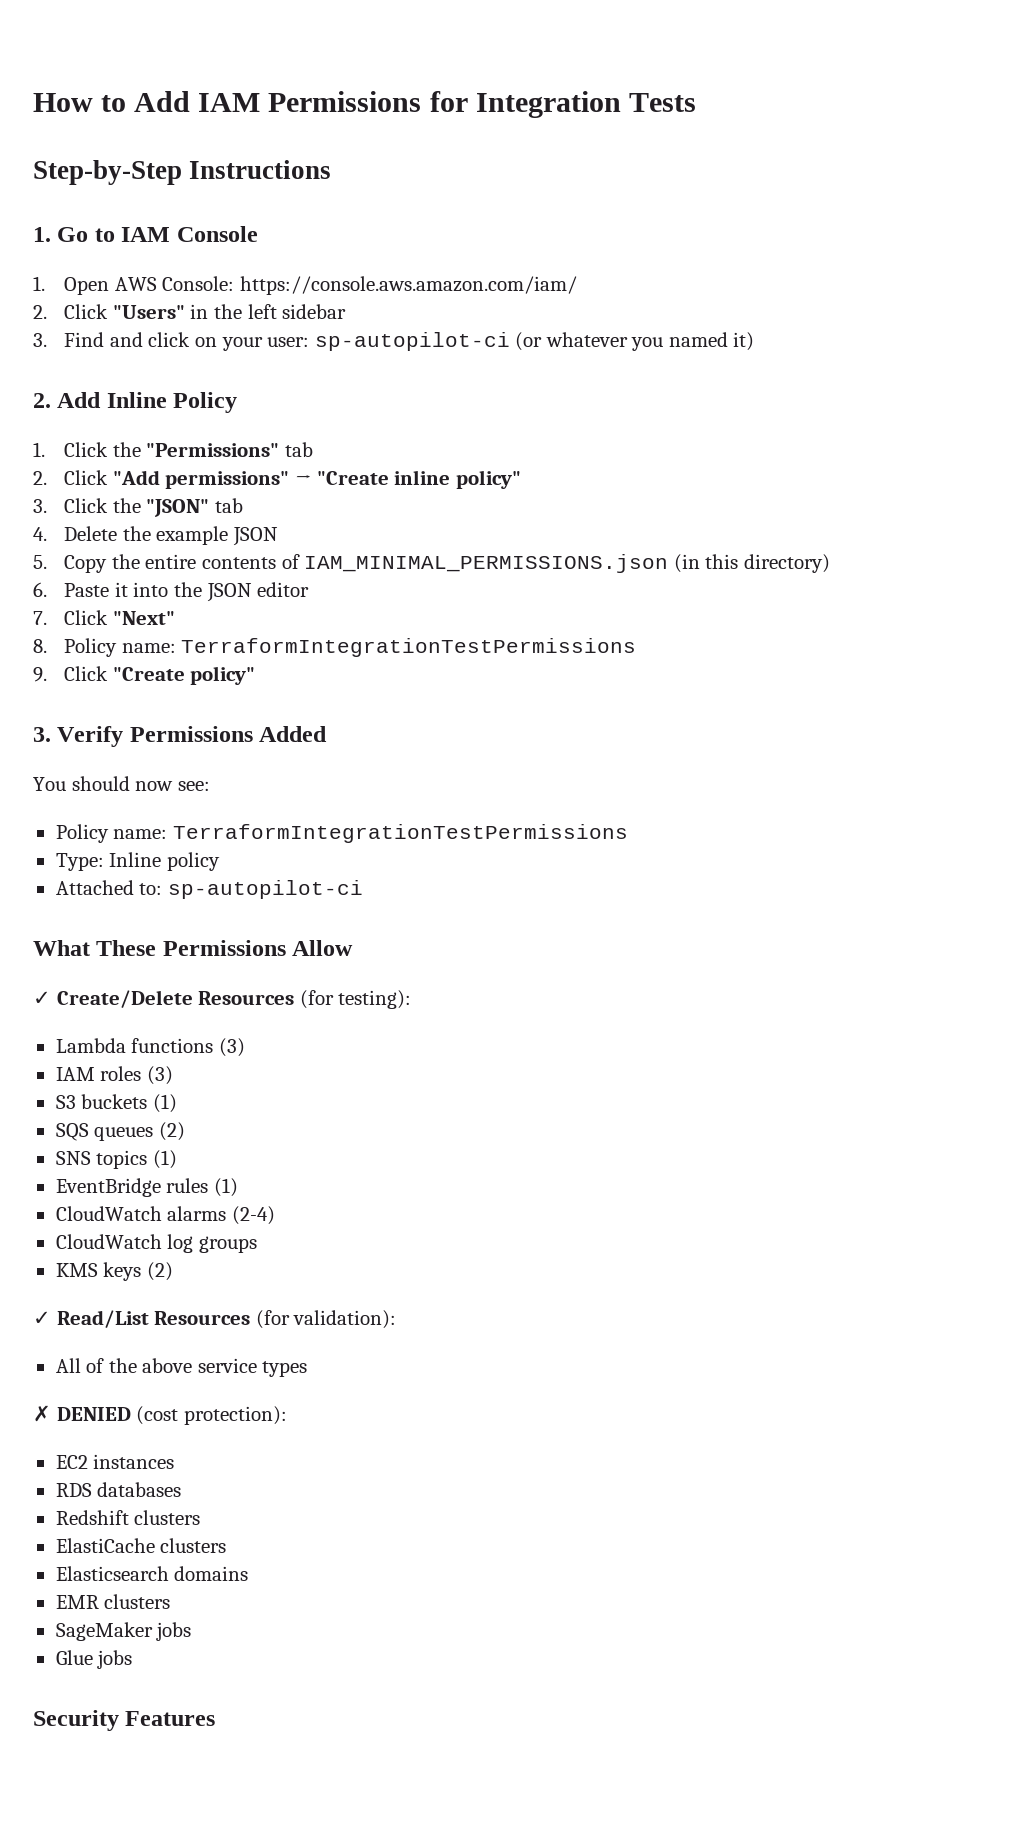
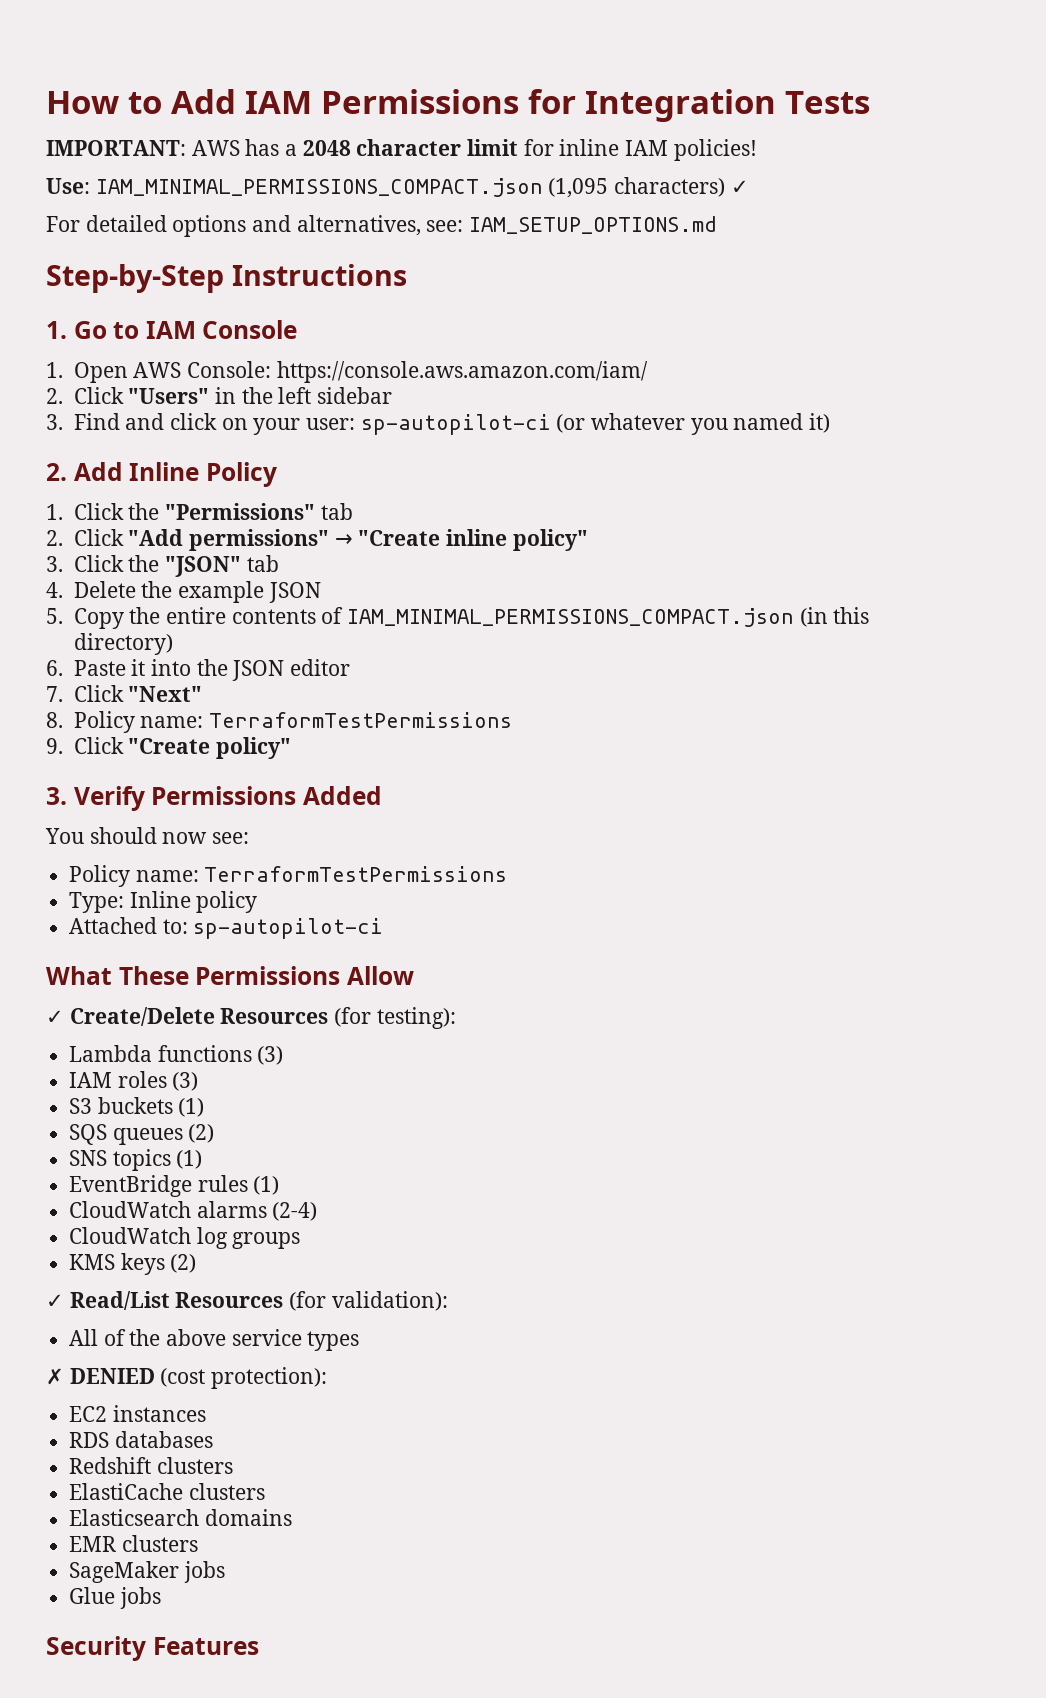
(696, 102) none -> [46,139,757,161] [46,177,749,198] [46,215,718,237] // IMPORTANT: AWS has a 2048 character limit for inline IAM policies! // Use: IAM_MINIMAL_PERMISSIONS_COMPACT.json (1,095 characters) ✓ // For detailed options and alternatives, see: IAM_SETUP_OPTIONS.md
[304,554,669,573] IAM_MINIMAL_PERMISSIONS.json -> [346,608,794,627] IAM_MINIMAL_PERMISSIONS_COMPACT.json
[181,638,637,657] TerraformIntegrationTestPermissions -> [208,712,512,728] TerraformTestPermissions
[172,824,628,843] TerraformIntegrationTestPermissions -> [204,866,508,882] TerraformTestPermissions

